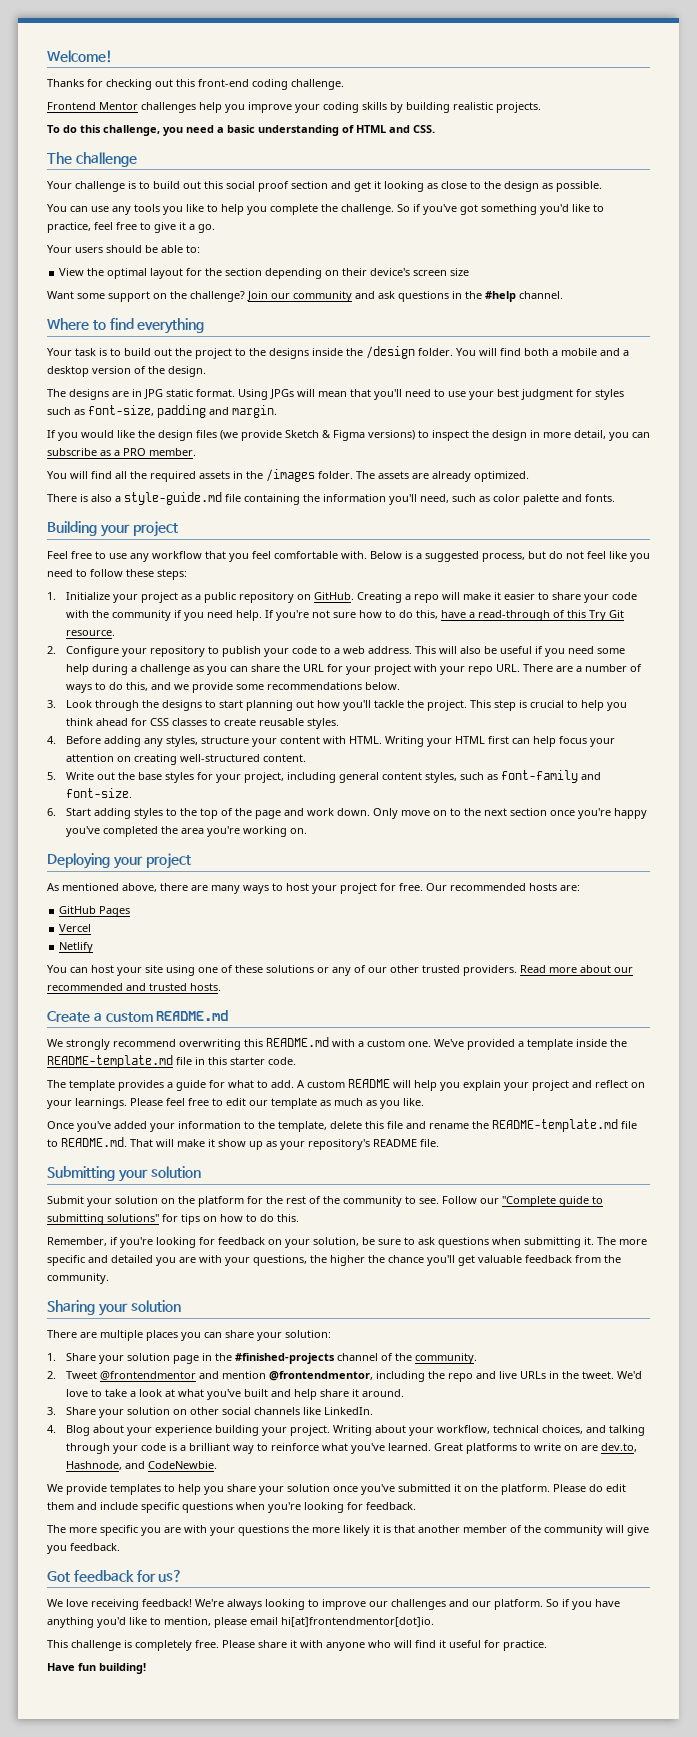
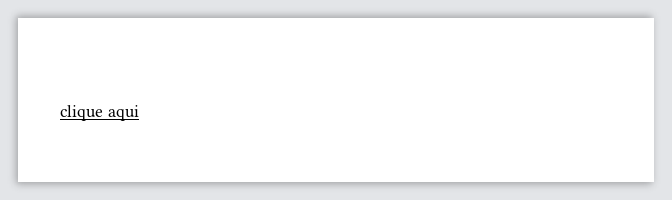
[47,50,112,63] [47,79,344,90] [47,102,541,113] [47,125,435,136] [47,152,137,167] [47,181,602,192] [47,204,604,215] [47,222,215,233] [47,245,200,253] [59,268,470,279] [47,291,563,302] [47,318,205,334] [47,346,629,359] [47,366,206,377] [47,389,624,400] [47,405,277,418] [47,430,650,441] [47,448,196,456] [47,469,529,482] [47,492,615,505] [47,521,178,537] [47,551,650,562] [47,569,187,580] [47,592,637,603] [65,610,624,621] [65,630,115,636] [47,646,625,657] [65,664,642,675] [65,682,400,693] [47,700,627,711] [65,718,339,729] [47,736,615,747] [65,754,306,765] [47,770,601,783] [65,788,132,798] [47,808,647,819] [65,826,307,837] [47,853,191,869] [47,883,580,894] [59,906,131,917] [59,924,92,932] [59,942,94,953] [47,965,633,976] [47,983,221,991] [47,1010,229,1022] [47,1037,627,1050] [47,1055,296,1068] [47,1079,645,1091] [47,1098,424,1109] [47,1119,637,1132] [47,1137,439,1150] [47,1166,201,1182] [47,1196,603,1207] [47,1214,299,1225] [47,1237,647,1248] [47,1255,621,1266] [47,1273,109,1284] [47,1300,181,1316] [47,1330,331,1341] [47,1353,477,1364] [47,1371,642,1382] [65,1389,404,1400] [47,1407,373,1418] [47,1425,645,1436] [65,1443,637,1454] [65,1461,217,1470] [47,1484,626,1495] [47,1502,416,1513] [47,1525,649,1536] [47,1543,120,1554] [47,1570,183,1582] [47,1599,620,1610] [47,1617,434,1628] [47,1640,547,1651] [47,1663,146,1674] Welcome! // Thanks for checking out this front-end coding challenge. // Frontend Mentor challenges help you improve your coding skills by building realistic projects. // To do this challenge, you need a basic understanding of HTML and CSS. // The challenge // Your challenge is to build out this social proof section and get it looking as close to the design as possible. // You can use any tools you like to help you complete the challenge. So if you've got something you'd like to practice, feel free to give it a go. // Your users should be able to: // View the optimal layout for the section depending on their device's screen size // Want some support on the challenge? Join our community and ask questions in the #help channel. // Where to find everything // Your task is to build out the project to the designs inside the /design folder. You will find both a mobile and a desktop version of the design. // The designs are in JPG static format. Using JPGs will mean that you'll need to use your best judgment for styles such as font-size, padding and margin. // If you would like the design files (we provide Sketch & Figma versions) to inspect the design in more detail, you can subscribe as a PRO member. // You will find all the required assets in the /images folder. The assets are already optimized. // There is also a style-guide.md file containing the information you'll need, such as color palette and fonts. // Building your project // Feel free to use any workflow that you feel comfortable with. Below is a suggested process, but do not feel like you need to follow these steps: // 1. Initialize your project as a public repository on GitHub. Creating a repo will make it easier to share your code with the community if you need help. If you're not sure how to do this, have a read-through of this Try Git resource. // 2. Configure your repository to publish your code to a web address. This will also be useful if you need some help during a challenge as you can share the URL for your project with your repo URL. There are a number of ways to do this, and we provide some recommendations below. // 3. Look through the designs to start planning out how you'll tackle the project. This step is crucial to help you think ahead for CSS classes to create reusable styles. // 4. Before adding any styles, structure your content with HTML. Writing your HTML first can help focus your attention on creating well-structured content. // 5. Write out the base styles for your project, including general content styles, such as font-family and font-size. // 6. Start adding styles to the top of the page and work down. Only move on to the next section once you're happy you've completed the area you're working on. // Deploying your project // As mentioned above, there are many ways to host your project for free. Our recommended hosts are: // GitHub Pages // Vercel // Netlify // You can host your site using one of these solutions or any of our other trusted providers. Read more about our recommended and trusted hosts. // Create a custom README.md // We strongly recommend overwriting this README.md with a custom one. We've provided a template inside the README-template.md file in this starter code. // The template provides a guide for what to add. A custom README will help you explain your project and reflect on your learnings. Please feel free to edit our template as much as you like. // Once you've added your information to the template, delete this file and rename the README-template.md file to README.md. That will make it show up as your repository's README file. // Submitting your solution // Submit your solution on the platform for the rest of the community to see. Follow our "Complete guide to submitting solutions" for tips on how to do this. // Remember, if you're looking for feedback on your solution, be sure to ask questions when submitting it. The more specific and detailed you are with your questions, the higher the chance you'll get valuable feedback from the community. // Sharing your solution // There are multiple places you can share your solution: // 1. Share your solution page in the #finished-projects channel of the community. // 2. Tweet @frontendmentor and mention @frontendmentor, including the repo and live URLs in the tweet. We'd love to take a look at what you've built and help share it around. // 3. Share your solution on other social channels like LinkedIn. // 4. Blog about your experience building your project. Writing about your workflow, technical choices, and talking through your code is a brilliant way to reinforce what you've learned. Great platforms to write on are dev.to, Hashnode, and CodeNewbie. // We provide templates to help you share your solution once you've submitted it on the platform. Please do edit them and include specific questions when you're looking for feedback. // The more specific you are with your questions the more likely it is that another member of the community will give you feedback. // Got feedback for us? // We love receiving feedback! We're always looking to improve our challenges and our platform. So if you have anything you'd like to mention, please email hi[at]frontendmentor[dot]io. // This challenge is completely free. Please share it with anyone who will find it useful for practice. // Have fun building! -> [60,105,139,121] clique aqui

